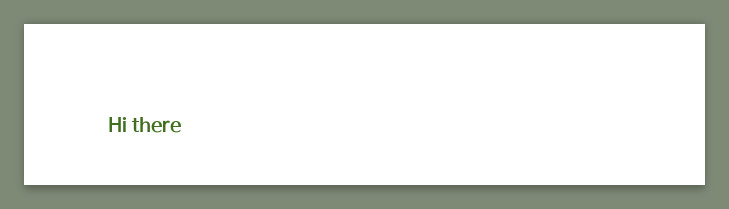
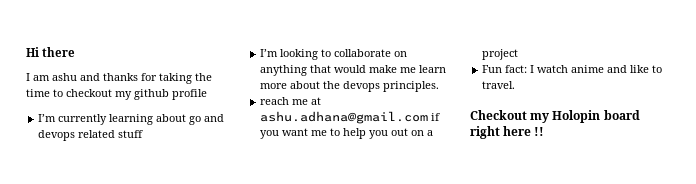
(182, 125) none -> [26,73,212,84] [26,89,207,100] [38,114,225,125] [38,130,144,141] [260,49,408,60] [260,65,447,76] [260,81,440,92] [260,97,322,105] [260,111,441,124] [260,128,434,139] [482,49,519,60] [482,65,663,73] [482,81,516,89] [470,110,640,123] [470,126,545,139] // I am ashu and thanks for taking the time to checkout my github profile // I’m currently learning about go and devops related stuff // I’m looking to collaborate on anything that would make me learn more about the devops principles. // reach me at ashu.adhana@gmail.com if you want me to help you out on a project // Fun fact: I watch anime and like to travel. // Checkout my Holopin board right here !!

